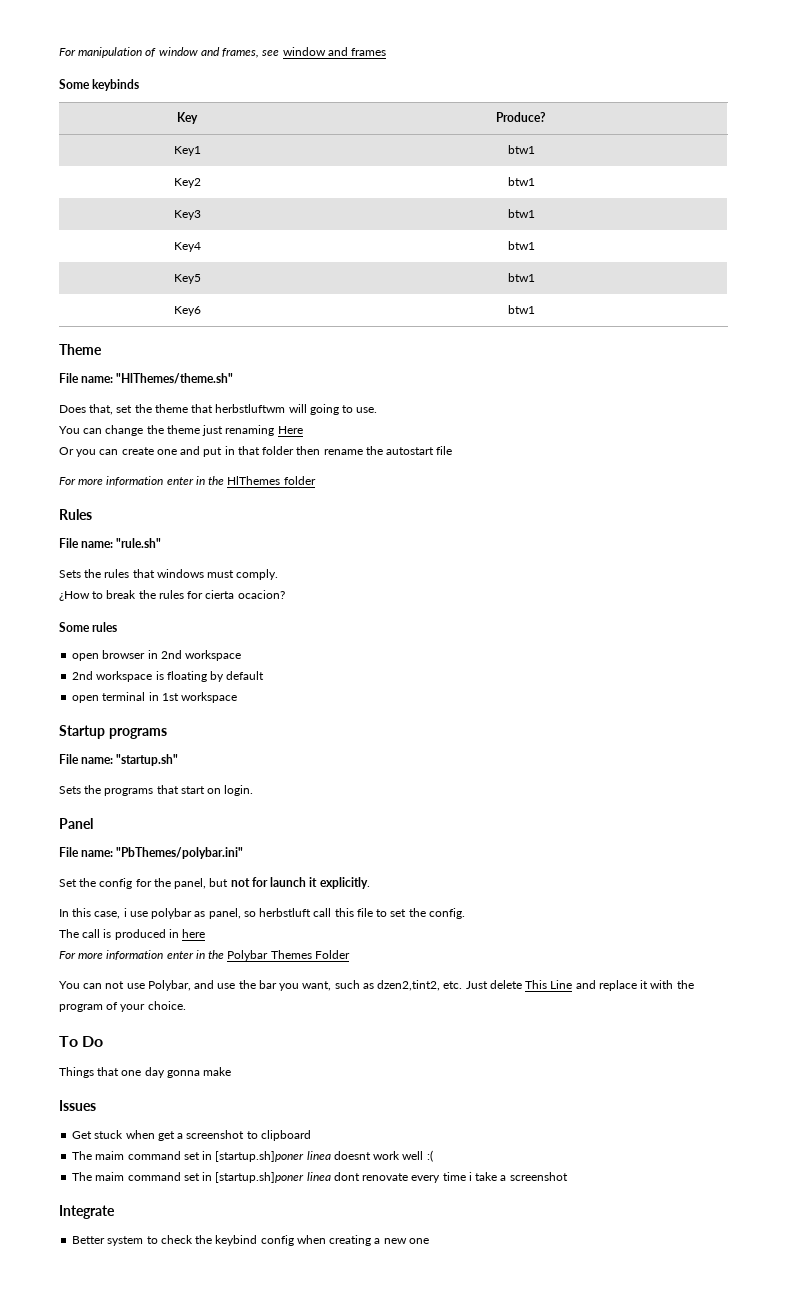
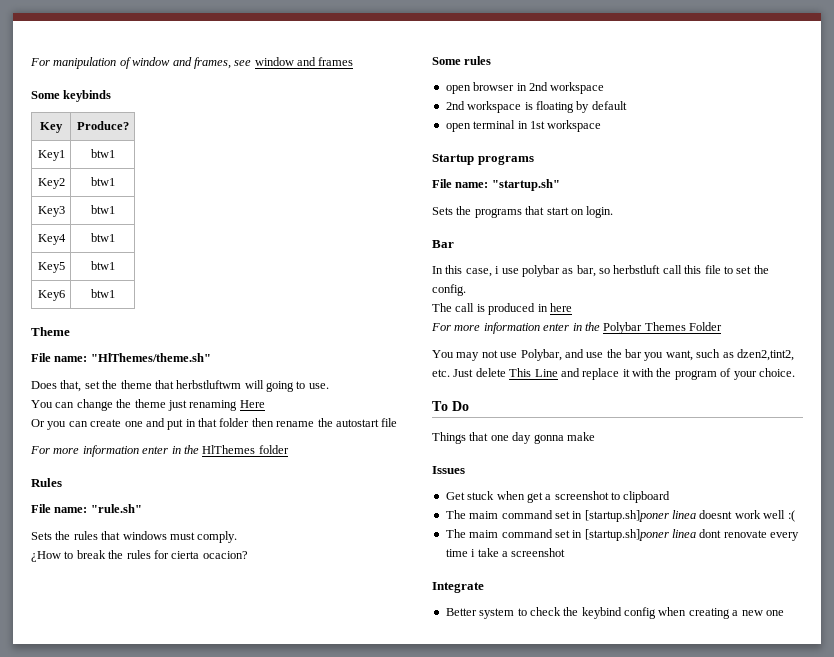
[59,818,93,829] [59,847,244,859] [59,877,370,889] Panel // File name: "PbThemes/polybar.ini" // Set the config for the panel, but not for launch it explicitly. -> [432,240,454,248] Bar
[208,908,241,919] panel, -> [576,265,596,277] bar,
[83,983,103,989] can -> [456,352,480,361] may

